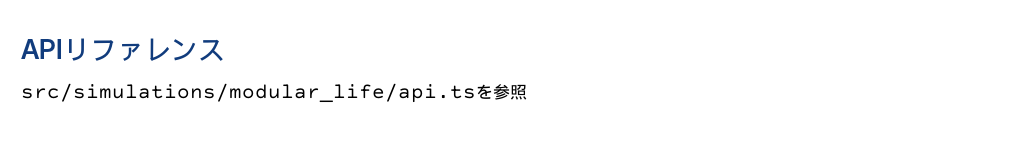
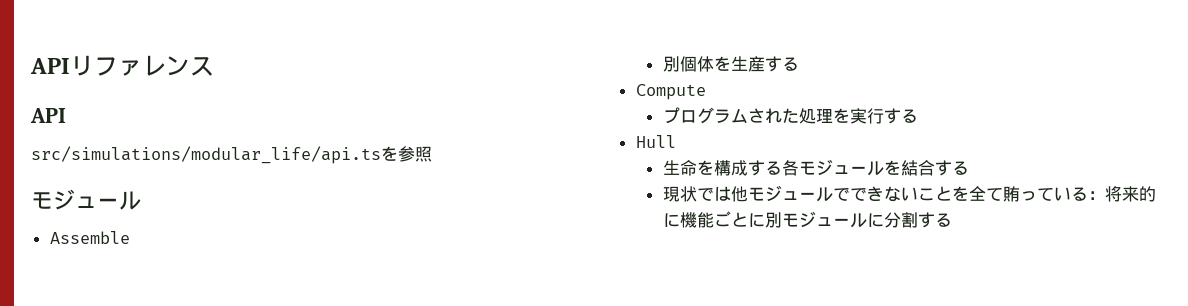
(225, 50) none -> [30,108,66,123] // API
(527, 92) none -> [31,189,141,210] [49,231,130,244] [662,56,799,72] [635,84,706,100] [662,107,918,124] [635,135,676,148] [662,159,969,176] [662,185,1156,202] [662,211,952,228] // モジュール // Assemble // 別個体を生産する // Compute // プログラムされた処理を実行する // Hull // 生命を構成する各モジュールを結合する // 現状では他モジュールでできないことを全て賄っている：将来的に機能ごとに別モジュールに分割する

